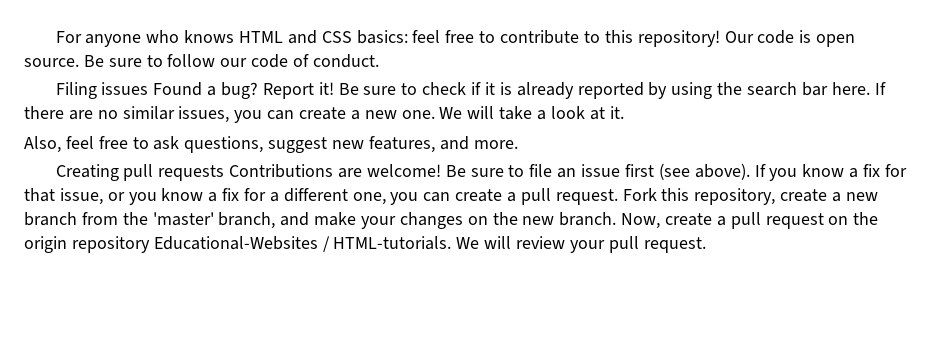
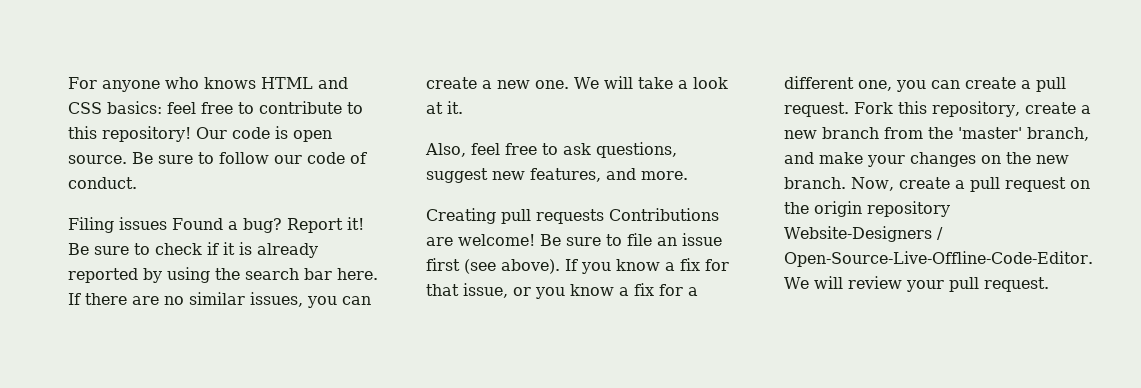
[153,236,452,252] Educational-Websites / HTML-tutorials. -> [784,226,943,242] [784,251,1093,267] Website-Designers / Open-Source-Live-Offline-Code-Editor.

